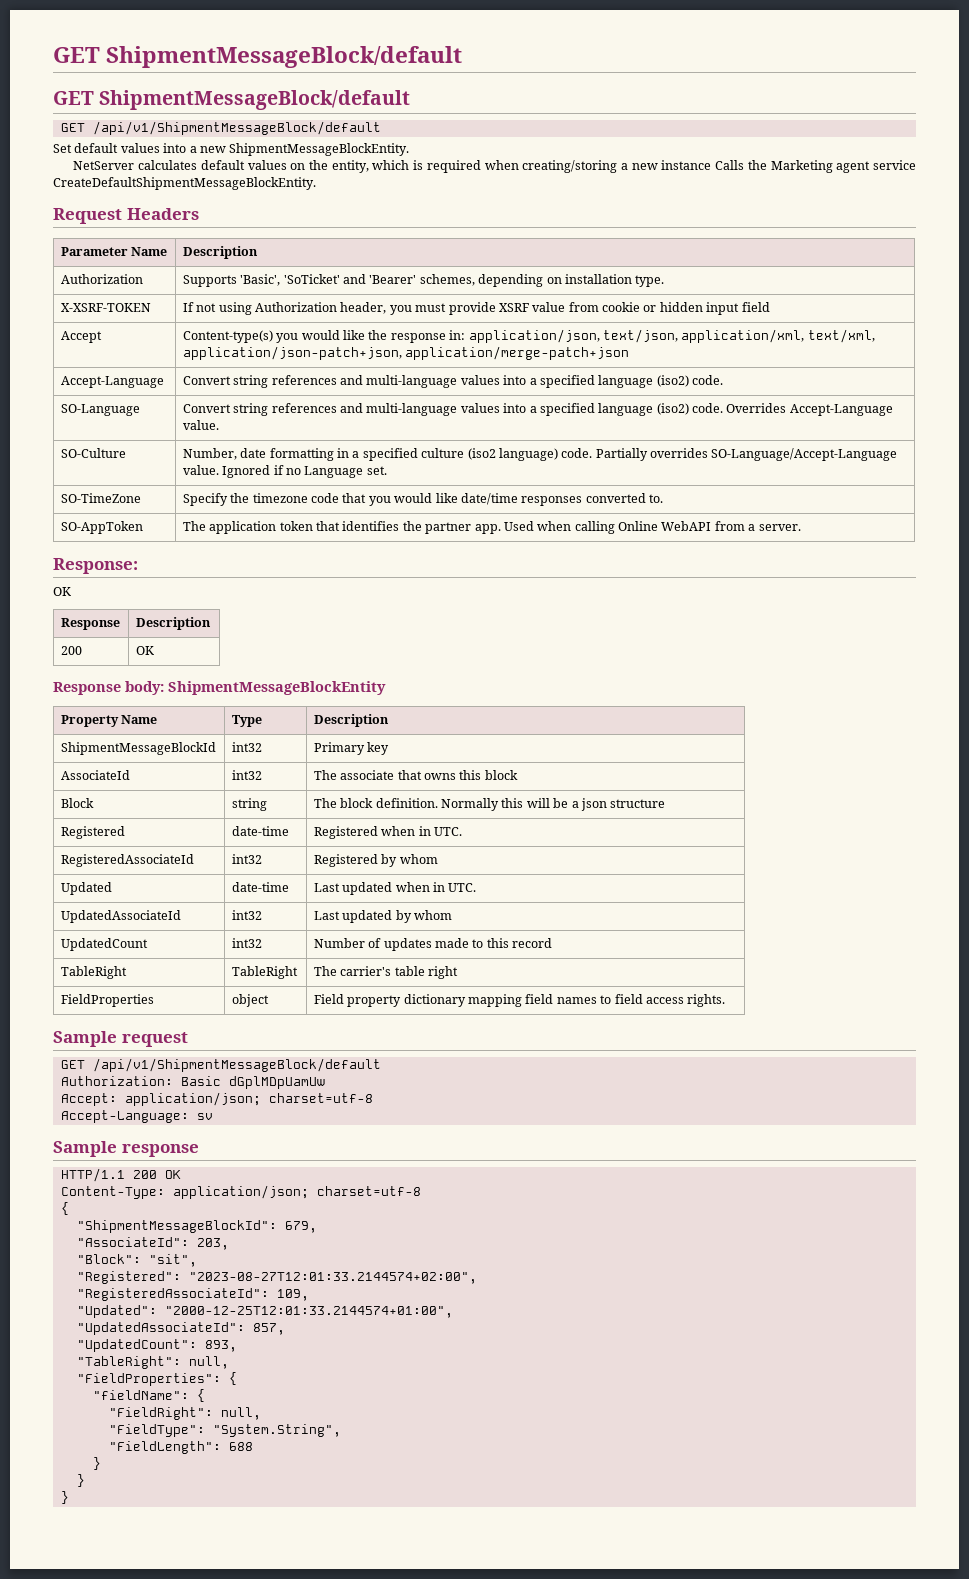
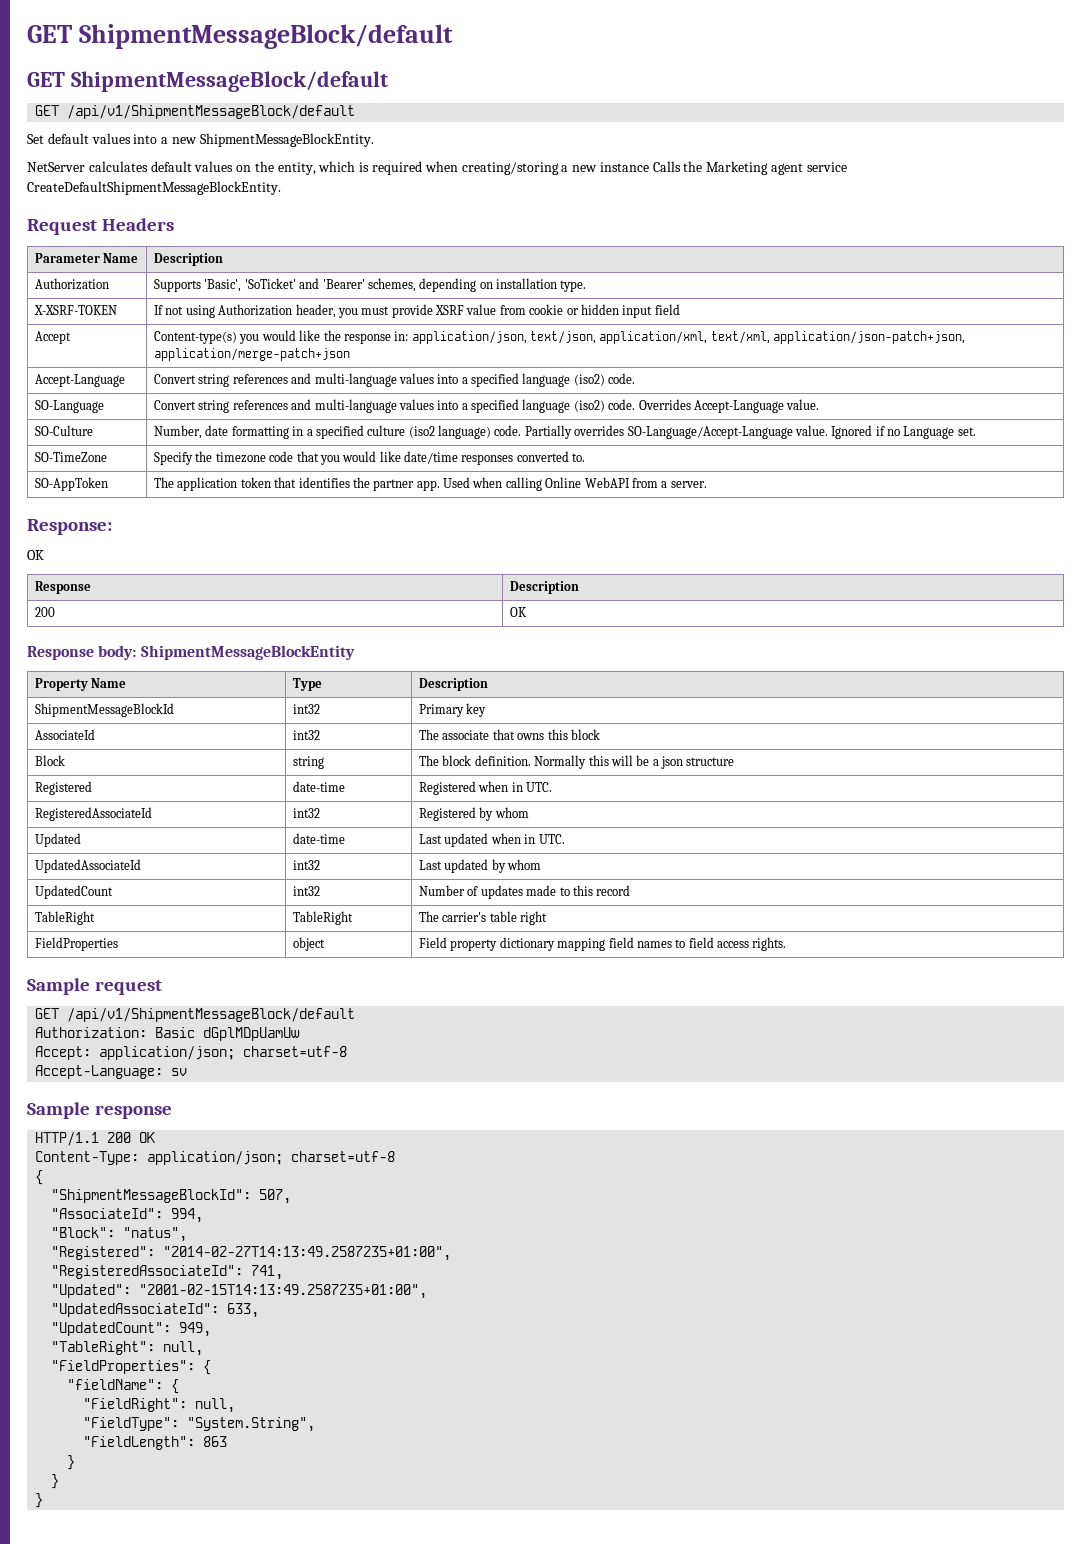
[284,1221,317,1233] 679, -> [259,1189,292,1204] 507,
[196,1238,229,1250] 203, -> [171,1208,204,1223] 994,
[148,1254,197,1267] "sit", -> [123,1227,188,1242] "natus",
[188,1272,477,1284] "2023-08-27T12:01:33.2144574+02:00", -> [163,1246,452,1261] "2014-02-27T14:13:49.2587235+01:00",
[276,1289,309,1301] 109, -> [251,1265,284,1280] 741,
[164,1306,453,1318] "2000-12-25T12:01:33.2144574+01:00", -> [139,1284,428,1299] "2001-02-15T14:13:49.2587235+01:00",
[252,1323,285,1335] 857, -> [227,1303,260,1318] 633,
[204,1340,237,1352] 893, -> [179,1322,212,1337] 949,
[228,1442,253,1451] 688 -> [203,1436,228,1447] 863

